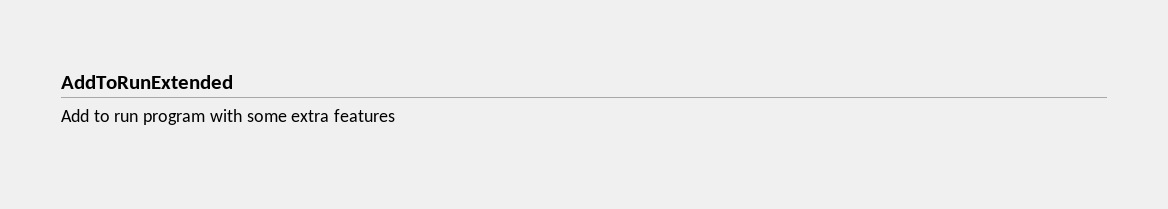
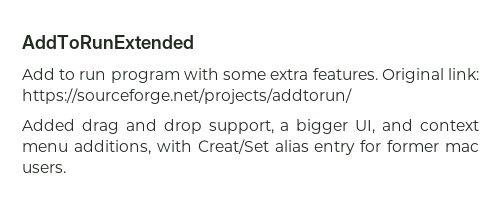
[334,109,396,122] features -> [312,68,480,83] [22,88,352,104] [22,119,480,134] [22,139,479,155] [22,164,66,173] features. Original link: https://sourceforge.net/projects/addtorun/ // Added drag and drop support, a bigger UI, and context menu additions, with Creat/Set alias entry for former mac users.

